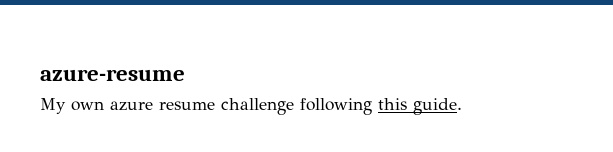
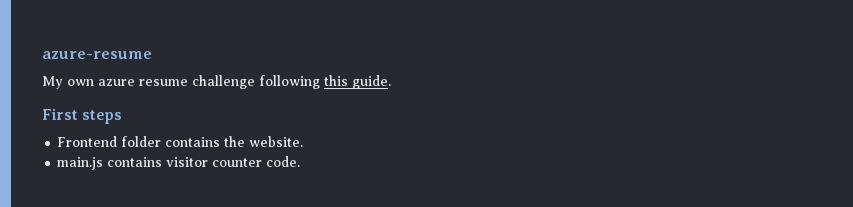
(462, 106) none -> [42,108,123,124] [57,136,304,147] [57,156,301,170] // First steps // Frontend folder contains the website. // main.js contains visitor counter code.

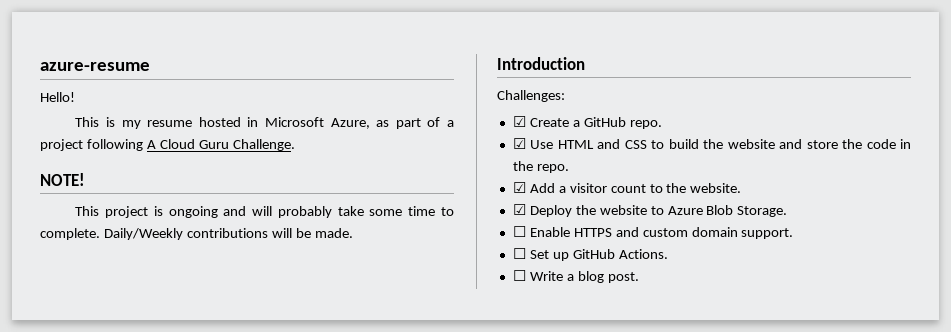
[42,75,391,89] [42,108,123,124] [57,136,304,147] [57,156,301,170] My own azure resume challenge following this guide. // First steps // Frontend folder contains the website. // main.js contains visitor counter code. -> [40,92,75,102] [75,117,454,129] [40,139,295,151] [40,173,85,186] [75,206,454,218] [40,228,353,240] [497,57,585,70] [497,90,565,102] [512,116,662,129] [512,138,911,149] [512,161,569,173] [512,182,742,193] [512,204,788,217] [512,226,794,239] [512,248,668,261] [512,270,639,283] Hello! // This is my resume hosted in Microsoft Azure, as part of a project following A Cloud Guru Challenge. // NOTE! // This project is ongoing and will probably take some time to complete. Daily/Weekly contributions will be made. // Introduction // Challenges: // ☑ Create a GitHub repo. // ☑ Use HTML and CSS to build the website and store the code in the repo. // ☑ Add a visitor count to the website. // ☑ Deploy the website to Azure Blob Storage. // ☐ Enable HTTPS and custom domain support. // ☐ Set up GitHub Actions. // ☐ Write a blog post.

